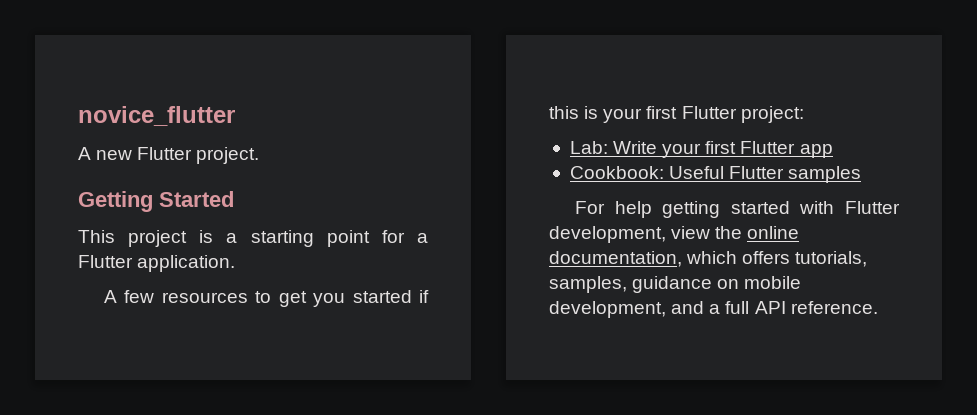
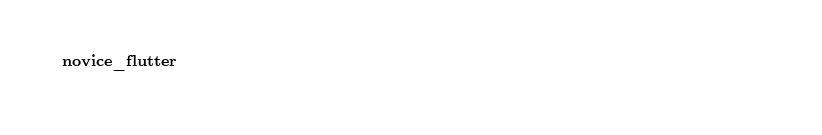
[78,147,260,164] [78,191,234,212] [78,230,428,247] [78,255,236,272] [103,290,429,307] [549,106,804,123] [569,141,833,158] [569,166,862,183] [574,201,900,218] [549,226,800,243] [549,251,868,267] [549,276,802,293] [549,301,878,318] // A new Flutter project. // Getting Started // This project is a starting point for a Flutter application. // A few resources to get you started if this is your first Flutter project: // Lab: Write your first Flutter app // Cookbook: Useful Flutter samples // For help getting started with Flutter development, view the online documentation, which offers tutorials, samples, guidance on mobile development, and a full API reference. -> (177, 62) none

